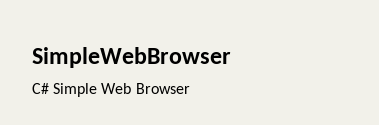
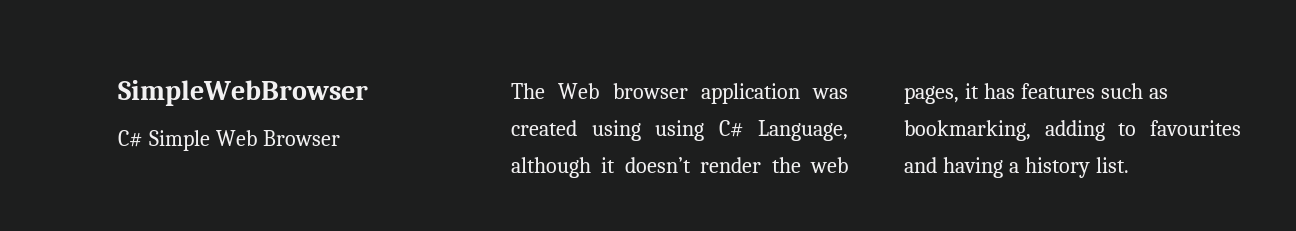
(190, 88) none -> [511,83,848,104] [511,120,848,141] [511,157,848,178] [904,83,1168,104] [904,120,1241,141] [904,157,1129,178] // The Web browser application was created using using C# Language, although it doesn’t render the web pages, it has features such as bookmarking, adding to favourites and having a history list.

